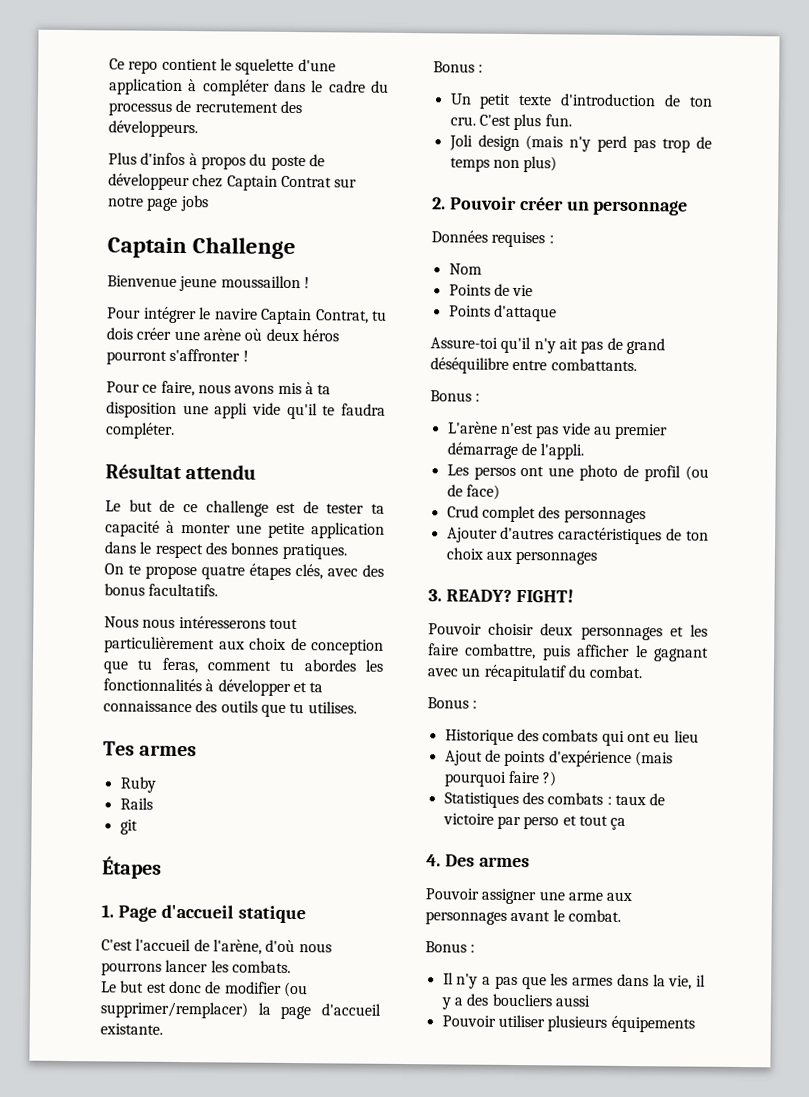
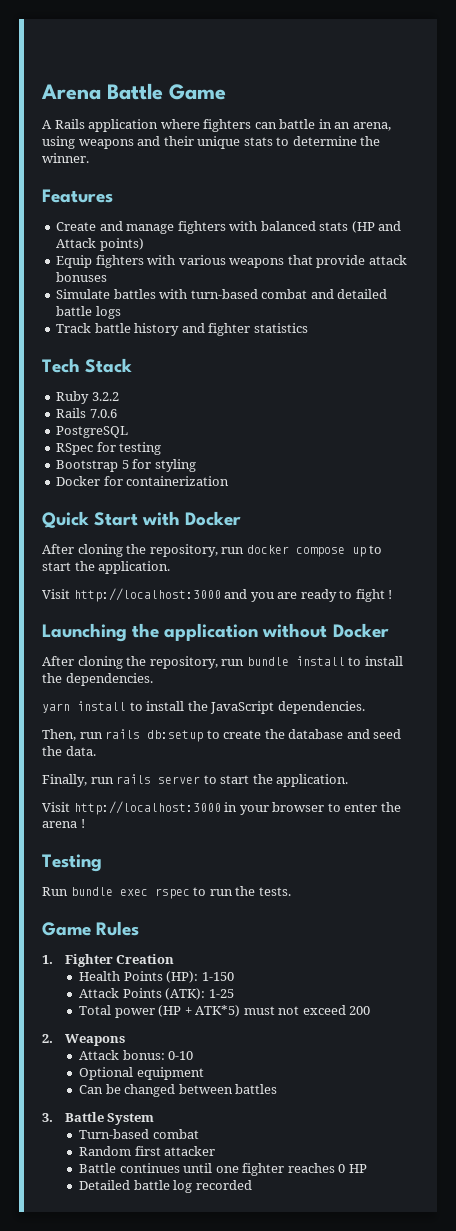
[109,58,336,75] [109,78,389,96] [108,99,302,116] [108,120,198,138] [108,152,325,171] [108,173,358,191] [108,194,209,212] [107,237,297,260] [107,275,310,292] [107,306,387,325] [106,327,339,342] [106,348,249,365] [106,380,332,397] [106,401,386,420] [105,422,175,439] [105,463,257,480] [105,499,385,517] [105,520,385,539] [104,541,348,560] [104,563,384,580] [104,583,219,597] [104,615,298,630] [104,636,384,655] [103,657,384,674] [103,678,324,696] [103,700,357,717] [103,741,198,757] [119,776,156,793] [119,797,153,810] [119,819,138,835] [102,856,162,879] [101,904,306,924] [101,938,332,955] [101,959,291,976] [101,980,308,998] [100,1001,382,1020] [100,1023,163,1035] [433,61,484,73] [449,93,713,109] [449,113,572,131] [448,134,712,153] [449,156,558,173] [432,196,689,216] [431,230,554,248] [448,263,482,275] [448,283,534,297] [448,304,557,322] [430,336,665,355] [430,357,637,374] [430,390,481,402] [447,421,669,440] [446,442,585,460] [446,464,709,482] [446,484,500,500] [446,505,646,524] [446,526,709,545] [445,547,598,565] [428,588,574,603] [428,622,708,641] [428,643,709,662] [427,664,643,682] [427,697,478,709] [444,729,699,746] [444,749,673,768] [443,770,558,787] [443,792,666,809] [442,813,627,830] [426,854,530,868] [425,888,633,905] [425,909,621,925] [425,941,476,953] [442,972,706,990] [440,993,591,1010] [441,1014,695,1033] Ce repo contient le squelette d'une application à compléter dans le cadre du processus de recrutement des développeurs. // Plus d'infos à propos du poste de développeur chez Captain Contrat sur notre page jobs // Captain Challenge // Bienvenue jeune moussaillon ! // Pour intégrer le navire Captain Contrat, tu dois créer une arène où deux héros pourront s'affronter ! // Pour ce faire, nous avons mis à ta disposition une appli vide qu'il te faudra compléter. // Résultat attendu // Le but de ce challenge est de tester ta capacité à monter une petite application dans le respect des bonnes pratiques. // On te propose quatre étapes clés, avec des bonus facultatifs. // Nous nous intéresserons tout particulièrement aux choix de conception que tu feras, comment tu abordes les fonctionnalités à développer et ta connaissance des outils que tu utilises. // Tes armes // Ruby // Rails // git // Étapes // 1. Page d'accueil statique // C'est l'accueil de l'arène, d'où nous pourrons lancer les combats. // Le but est donc de modifier (ou supprimer/remplacer) la page d'accueil existante. // Bonus : // Un petit texte d'introduction de ton cru. C'est plus fun. // Joli design (mais n'y perd pas trop de temps non plus) // 2. Pouvoir créer un personnage // Données requises : // Nom // Points de vie // Points d'attaque // Assure-toi qu'il n'y ait pas de grand déséquilibre entre combattants. // Bonus : // L'arène n'est pas vide au premier démarrage de l'appli. // Les persos ont une photo de profil (ou de face) // Crud complet des personnages // Ajouter d'autres caractéristiques de ton choix aux personnages // 3. READY? FIGHT! // Pouvoir choisir deux personnages et les faire combattre, puis afficher le gagnant avec un récapitulatif du combat. // Bonus : // Historique des combats qui ont eu lieu // Ajout de points d'expérience (mais pourquoi faire ?) // Statistiques des combats : taux de victoire par perso et tout ça // 4. Des armes // Pouvoir assigner une arme aux personnages avant le combat. // Bonus : // Il n'y a pas que les armes dans la vie, il y a des boucliers aussi // Pouvoir utiliser plusieurs équipements -> [41,83,226,100] [42,119,391,132] [42,136,381,149] [42,153,89,163] [42,189,113,203] [56,221,402,234] [56,238,144,251] [56,255,407,268] [56,272,108,282] [56,289,388,299] [56,306,121,319] [56,323,308,336] [42,358,133,373] [56,391,119,404] [56,408,117,418] [56,426,129,438] [56,442,162,455] [56,459,196,472] [56,476,230,486] [42,511,242,528] [42,544,383,557] [42,561,171,574] [42,588,393,602] [42,623,389,642] [42,656,403,669] [42,673,153,686] [42,701,365,714] [42,729,402,742] [42,746,96,756] [42,774,349,787] [42,801,401,815] [42,819,85,828] [42,854,102,872] [42,886,291,899] [42,921,140,936] [42,954,175,967] [79,971,234,983] [79,988,234,1000] [79,1005,371,1018] [42,1034,125,1046] [79,1050,194,1060] [79,1067,204,1080] [79,1084,278,1097] [42,1112,155,1125] [79,1129,199,1139] [79,1146,216,1156] [79,1163,367,1176] [79,1180,252,1193] Arena Battle Game // A Rails application where fighters can battle in an arena, using weapons and their unique stats to determine the winner. // Features // Create and manage fighters with balanced stats (HP and Attack points) // Equip fighters with various weapons that provide attack bonuses // Simulate battles with turn-based combat and detailed battle logs // Track battle history and fighter statistics // Tech Stack // Ruby 3.2.2 // Rails 7.0.6 // PostgreSQL // RSpec for testing // Bootstrap 5 for styling // Docker for containerization // Quick Start with Docker // After cloning the repository, run docker compose up to start the application. // Visit http://localhost:3000 and you are ready to fight ! // Launching the application without Docker // After cloning the repository, run bundle install to install the dependencies. // yarn install to install the JavaScript dependencies. // Then, run rails db:setup to create the database and seed the data. // Finally, run rails server to start the application. // Visit http://localhost:3000 in your browser to enter the arena ! // Testing // Run bundle exec rspec to run the tests. // Game Rules // 1. Fighter Creation // Health Points (HP): 1-150 // Attack Points (ATK): 1-25 // Total power (HP + ATK*5) must not exceed 200 // 2. Weapons // Attack bonus: 0-10 // Optional equipment // Can be changed between battles // 3. Battle System // Turn-based combat // Random first attacker // Battle continues until one fighter reaches 0 HP // Detailed battle log recorded

